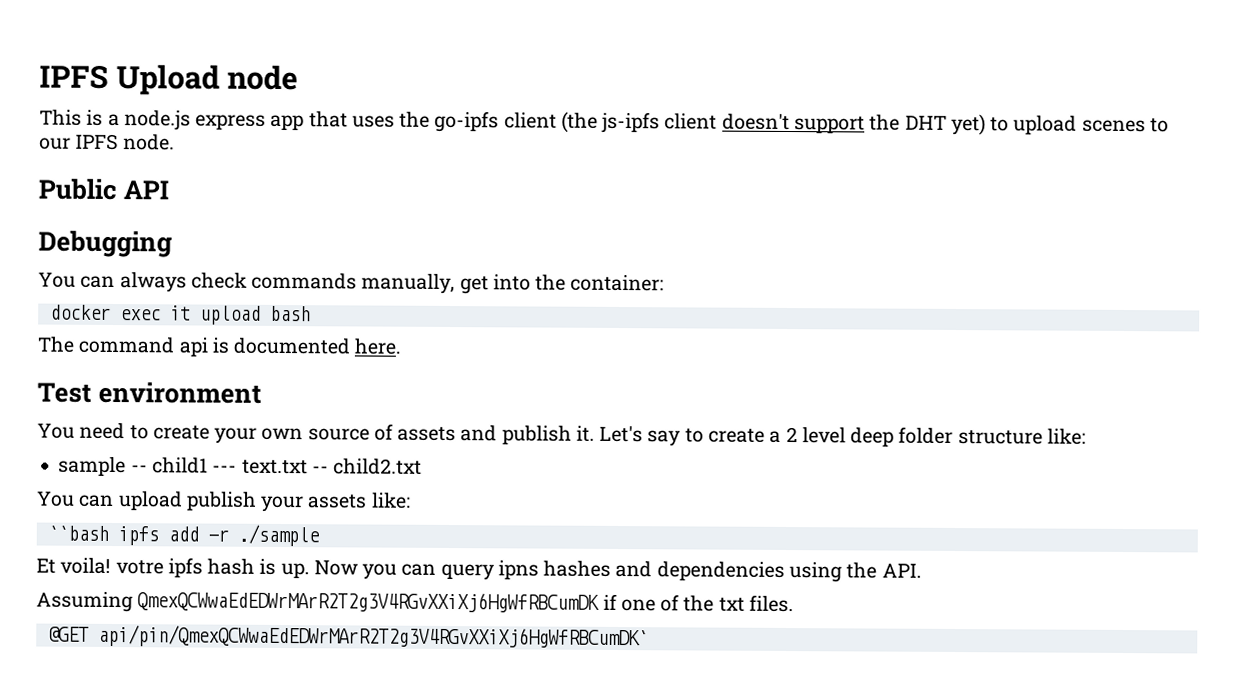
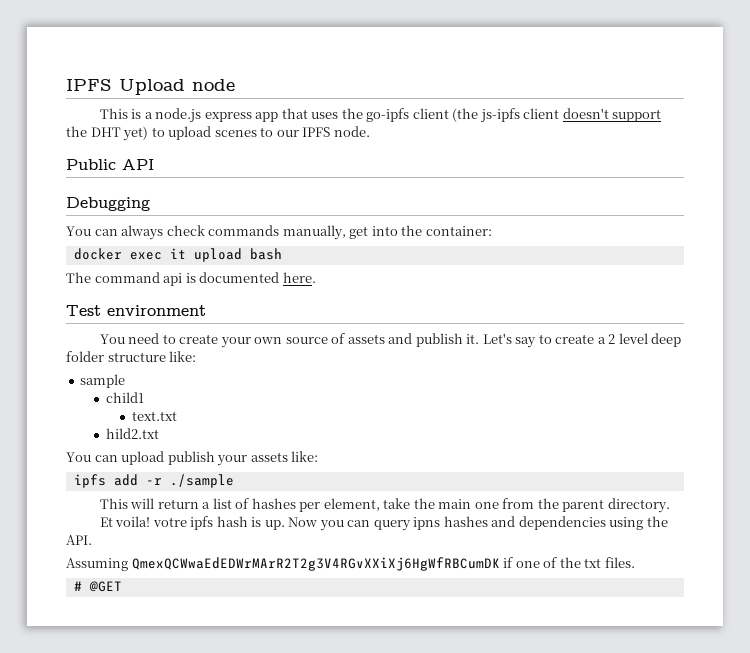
[130,465,148,473] -- -> (126, 381) //
[212,465,238,473] --- -> (144, 397) //
[311,458,423,475] -- child2.txt -> [105,428,159,439] // hild2.txt
[47,525,109,541] ``bash -> (319, 456) none
(320, 535) none -> [99,498,670,513] // This will return a list of hashes per element, take the main one from the parent directory.
[47,624,649,650] @GET api/pin/QmexQCWwaEdEDWrMArR2T2g3V4RGvXXiXj6HgWfRBCumDK` -> [73,581,122,592] # @GET

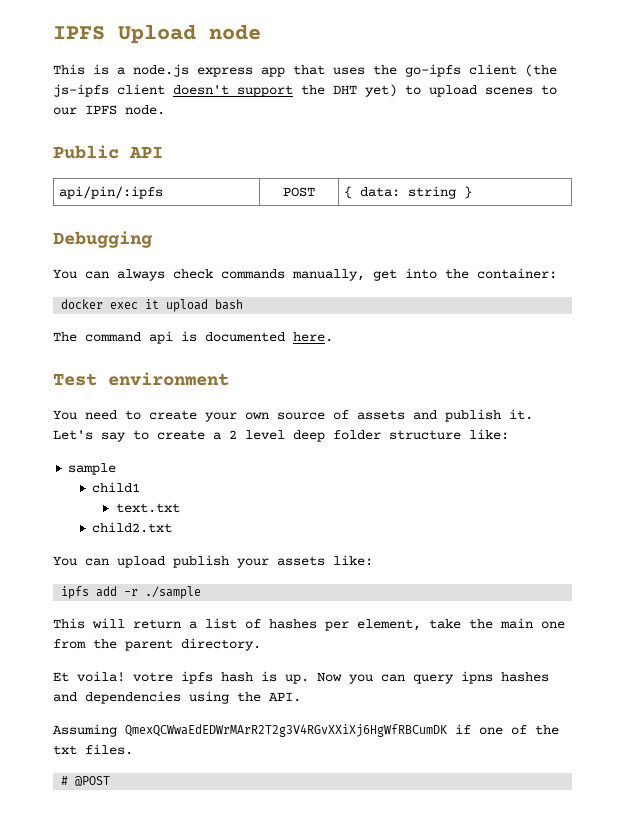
(154, 164) none -> [58,186,163,199] [283,187,315,197] [343,186,472,199] // api/pin/:ipfs | POST | { data: string }
[105,428,159,439] hild2.txt -> [92,522,173,533] child2.txt
[88,581,122,592] @GET -> [75,776,111,786] @POST

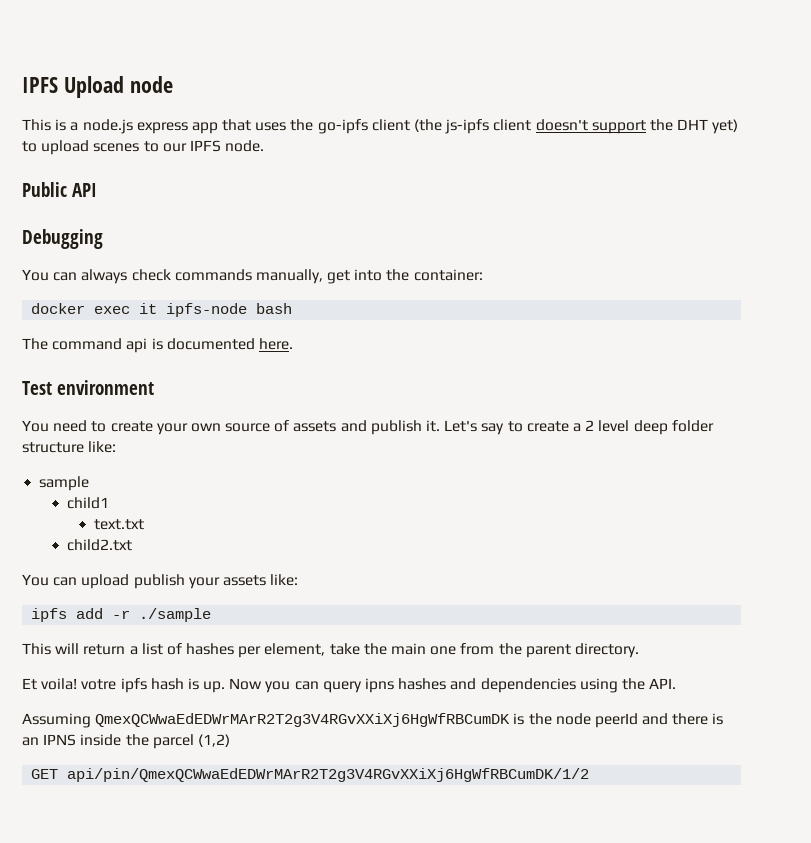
[58,186,163,199] [283,187,315,197] [343,186,472,199] // api/pin/:ipfs | POST | { data: string } -> (98, 190) none
[166,299,209,312] upload -> [166,303,248,317] ipfs-node
[455,724,559,735] [53,744,133,755] [61,776,111,786] if one of the txt files. // # @POST -> [513,713,724,728] [22,734,230,749] [31,768,590,782] is the node peerId and there is an IPNS inside the parcel (1,2) // GET api/pin/QmexQCWwaEdEDWrMArR2T2g3V4RGvXXiXj6HgWfRBCumDK/1/2

